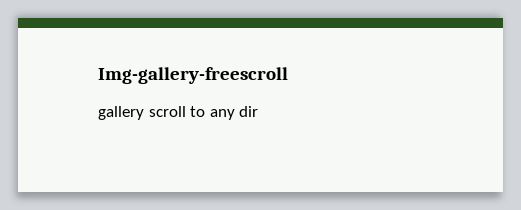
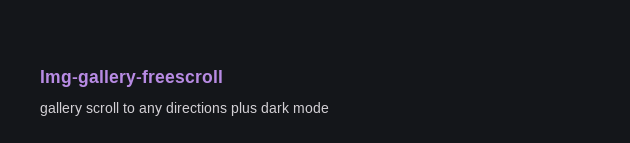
[239,106,259,117] dir -> [166,102,329,116] directions plus dark mode

